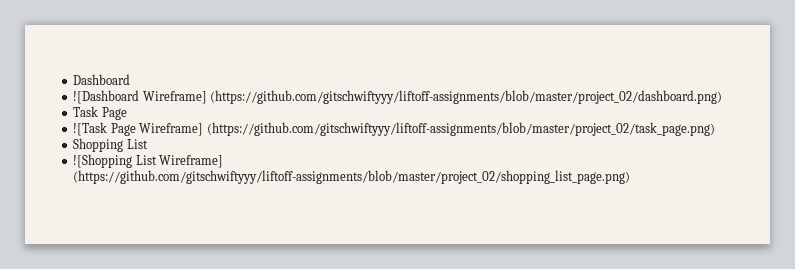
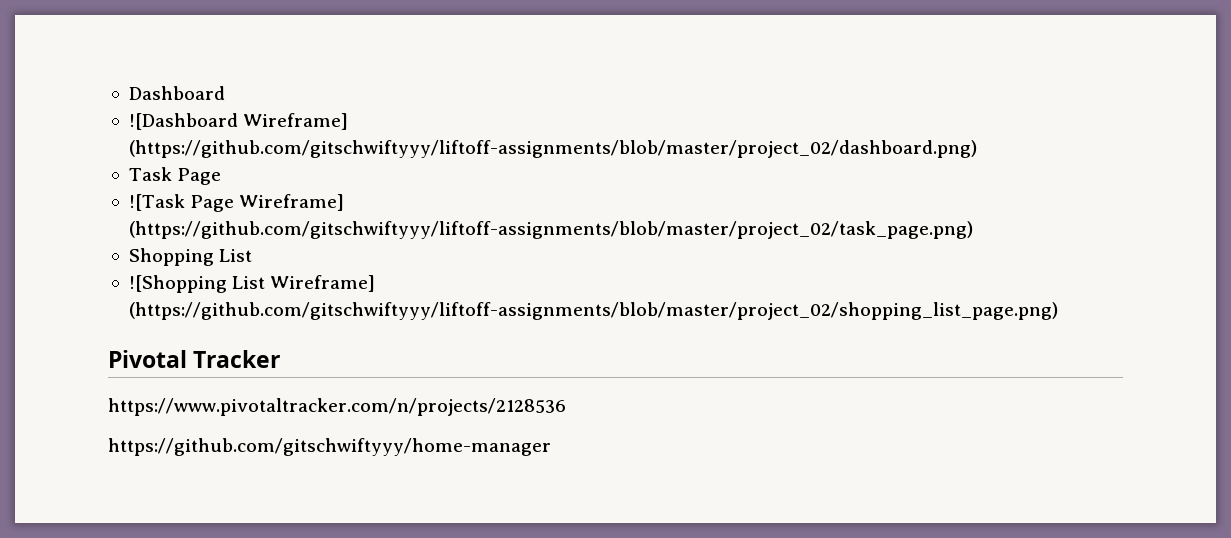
(631, 177) none -> [108,350,281,368] [108,398,566,416] [108,438,551,456] // Pivotal Tracker // https://www.pivotaltracker.com/n/projects/2128536 // https://github.com/gitschwiftyyy/home-manager

